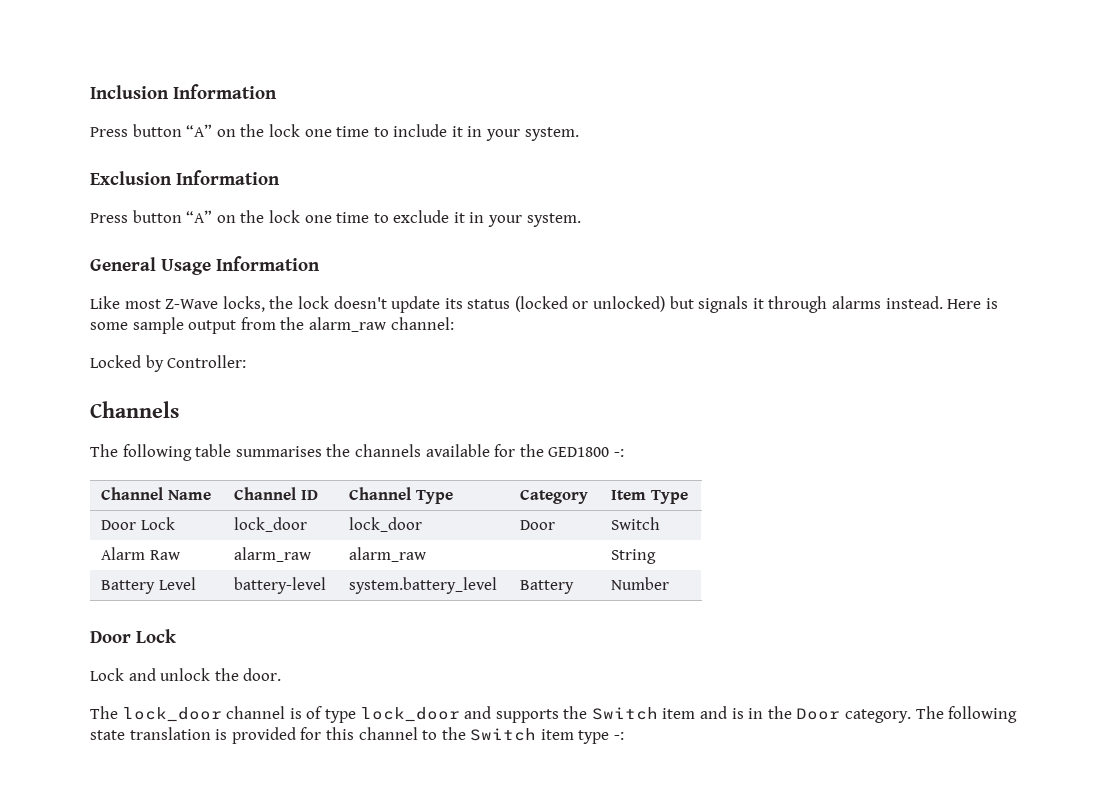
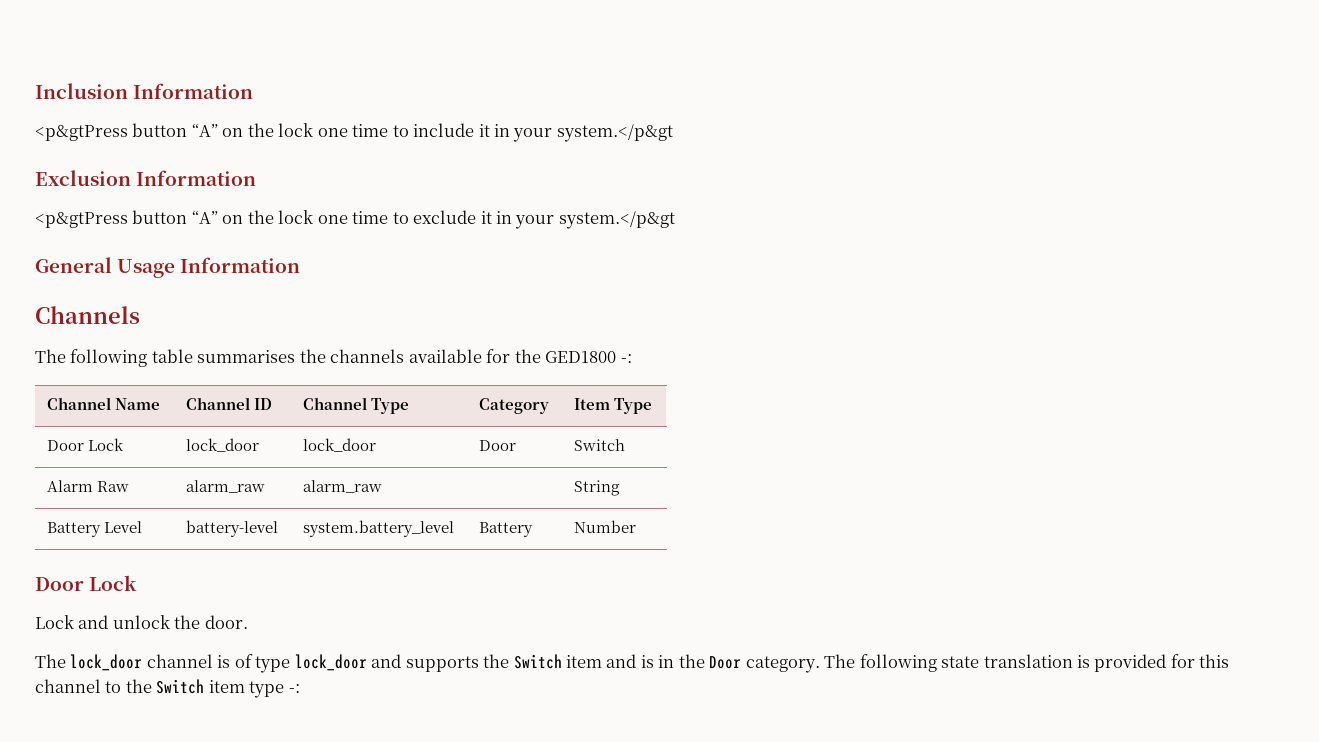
[90,127,128,137] Press -> [35,125,128,141] <p&gtPress
[524,127,579,141] system. -> [556,124,673,142] system.</p&gt
[90,213,128,223] Press -> [35,212,128,228] <p&gtPress
[526,213,581,227] system. -> [558,211,675,229] system.</p&gt
[90,296,998,313] [90,317,454,334] [90,355,247,372] // Like most Z-Wave locks, the lock doesn't update its status (locked or unlocked) but signals it through alarms instead. Here is some sample output from the alarm_raw channel: // Locked by Controller: -> (301, 265) none

